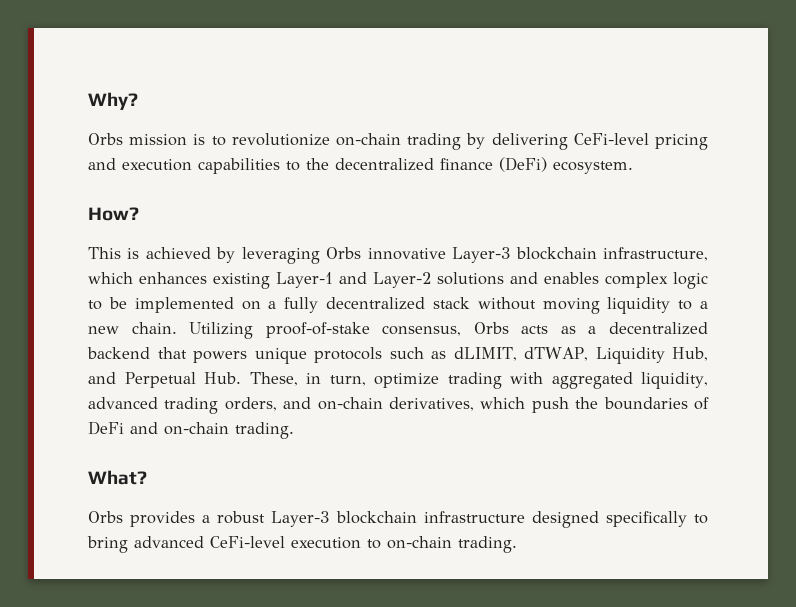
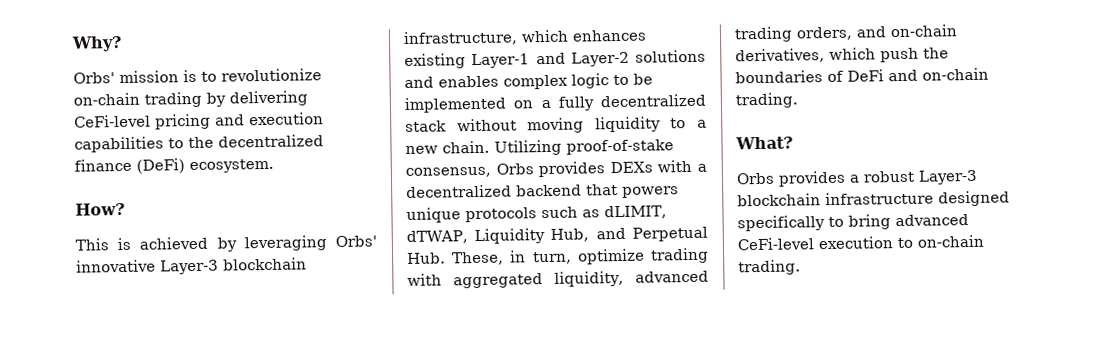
[88,133,123,145] Orbs -> [73,72,115,84] Orbs'
[326,247,362,259] Orbs -> [335,235,377,247] Orbs'
[521,325,576,334] acts as -> [538,159,693,178] provides DEXs with

